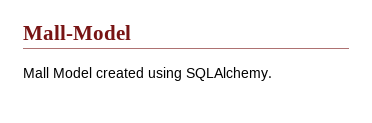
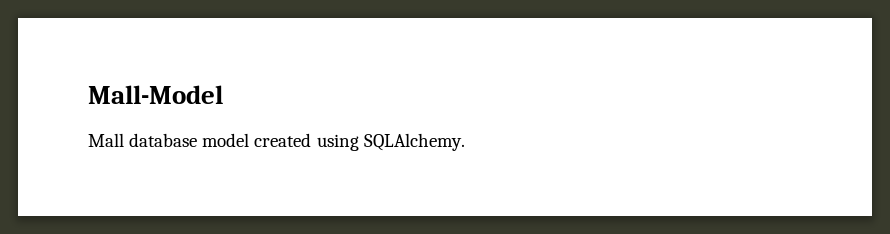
[53,67,92,78] Model -> [129,133,250,147] database model

